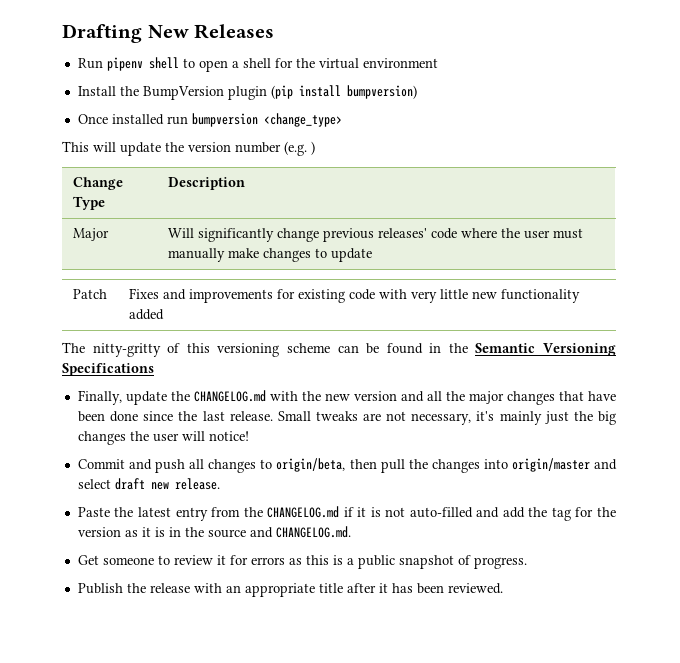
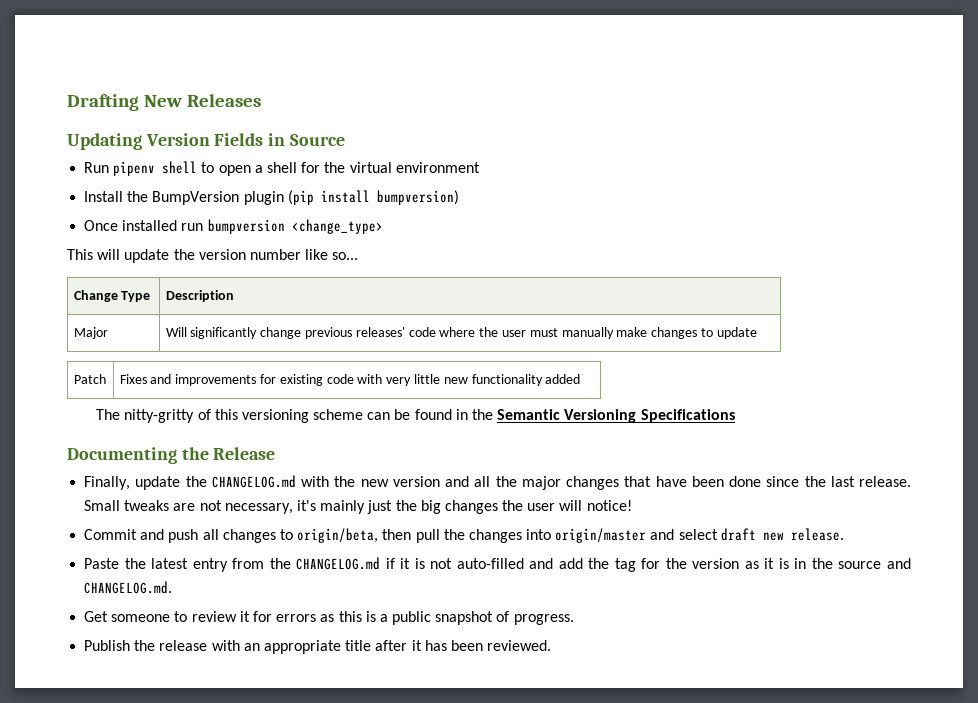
(275, 31) none -> [67,133,345,150] // Updating Version Fields in Source
[284,141,315,156] (e.g. ) -> [305,249,359,260] like so...
(154, 369) none -> [67,447,276,464] // Documenting the Release

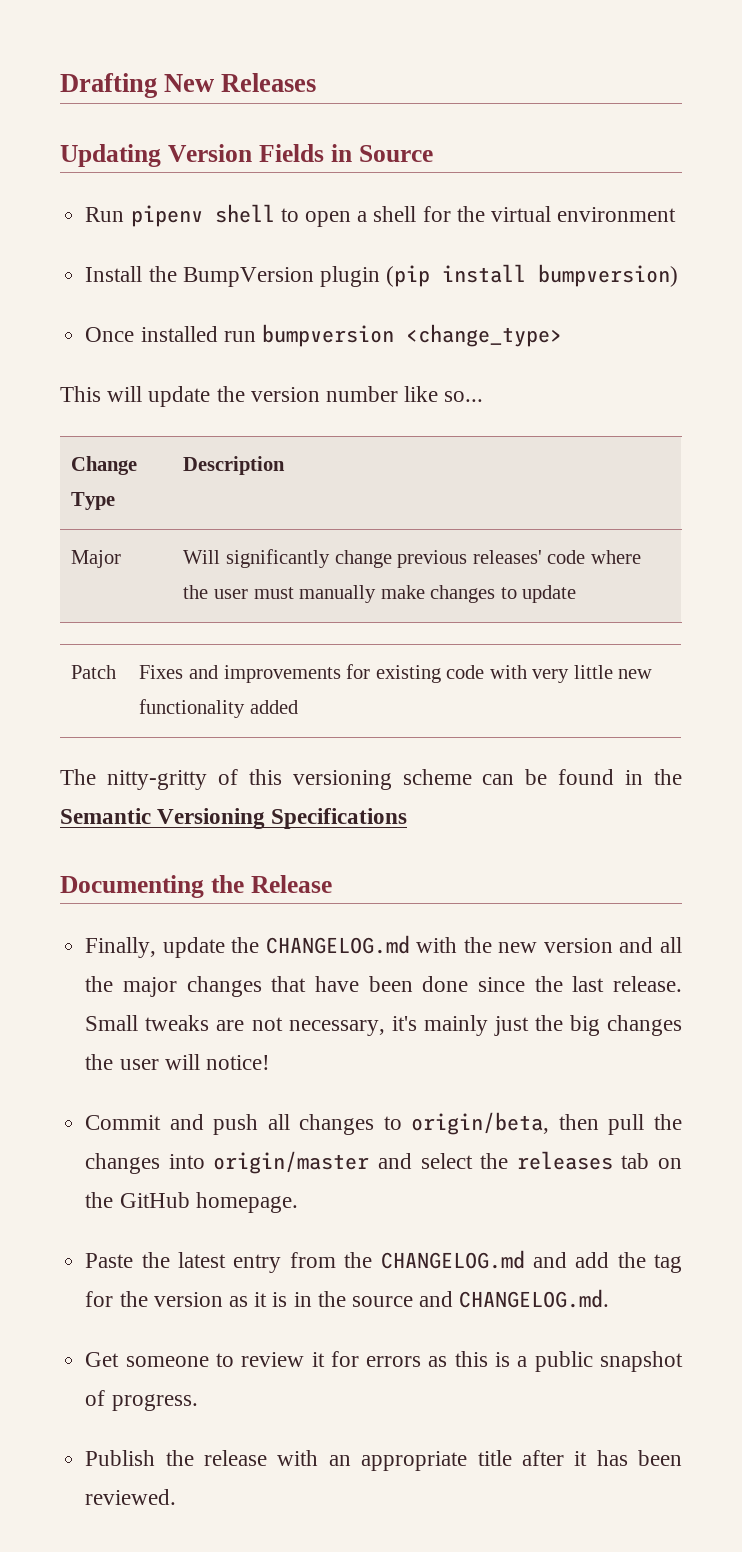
[720,528,844,541] draft new release. -> [480,1151,682,1170] [85,1192,298,1213] the releases tab on the GitHub homepage.
[385,558,524,569] if it is not auto-filled -> (525, 1259) none

